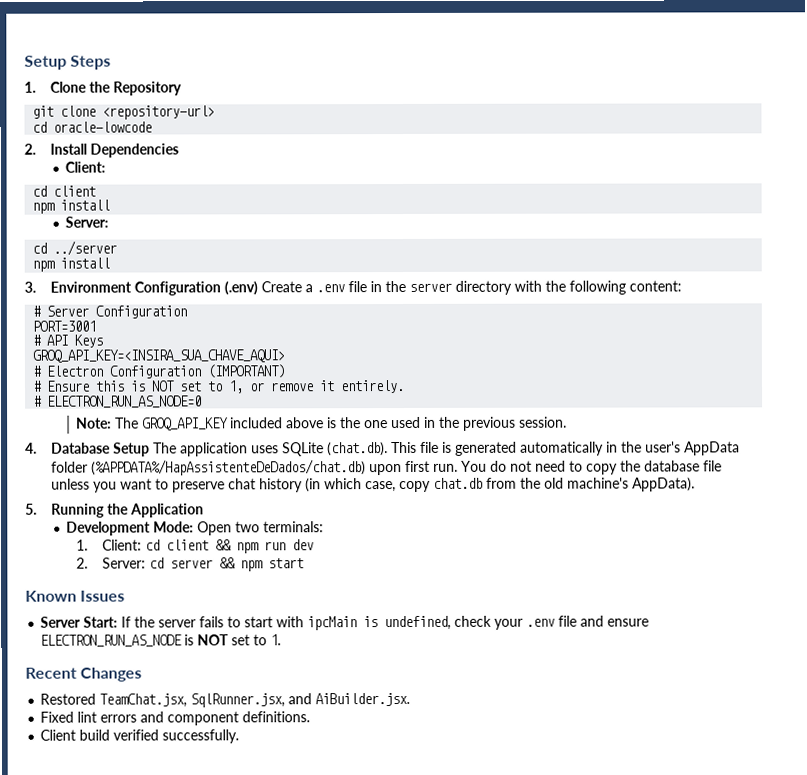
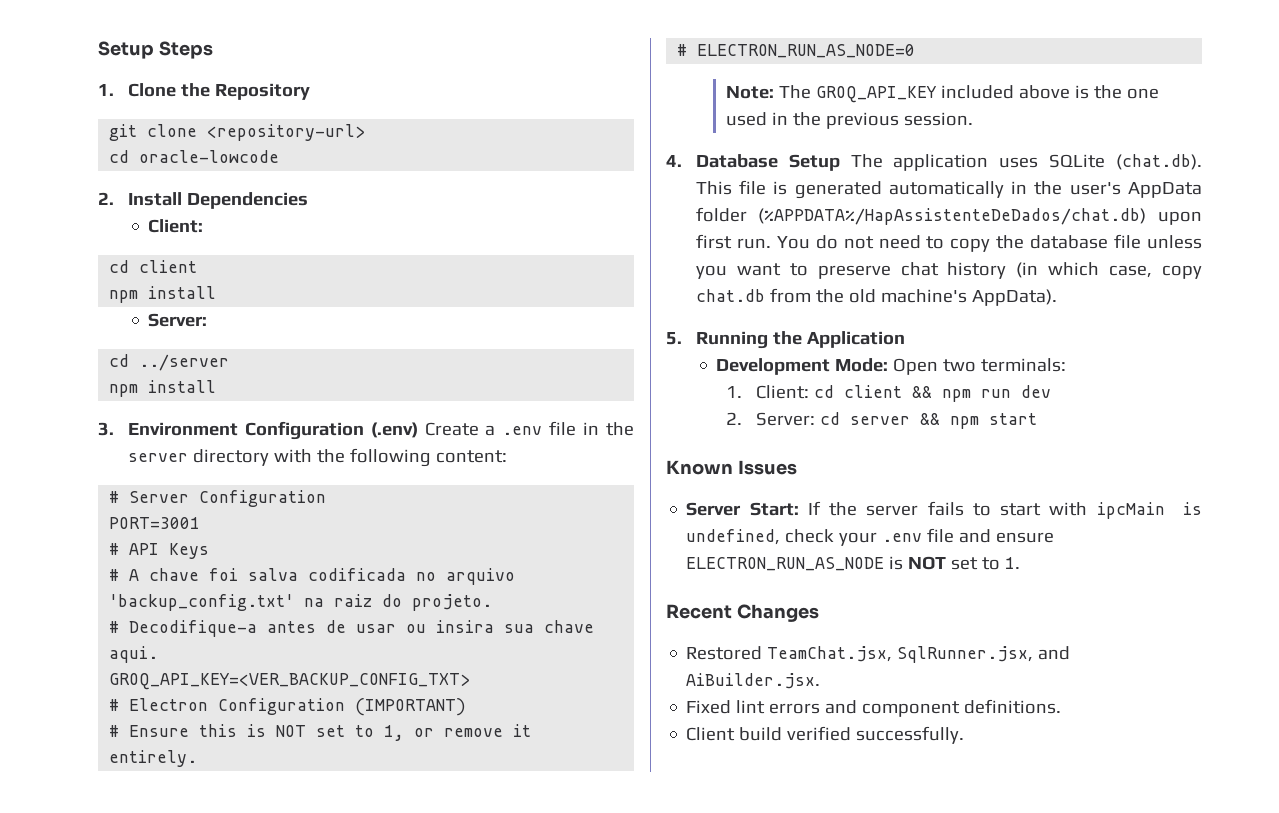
[32,349,286,363] GROQ_API_KEY=<INSIRA_SUA_CHAVE_AQUI> -> [109,568,516,585] [109,594,493,611] [109,620,595,637] [109,646,159,663] [109,673,471,690] # A chave foi salva codificada no arquivo 'backup_config.txt' na raiz do projeto. // # Decodifique-a antes de usar ou insira sua chave aqui. // GROQ_API_KEY=<VER_BACKUP_CONFIG_TXT>

